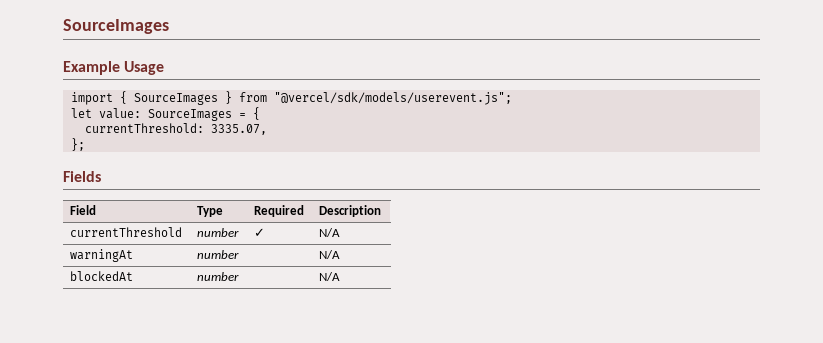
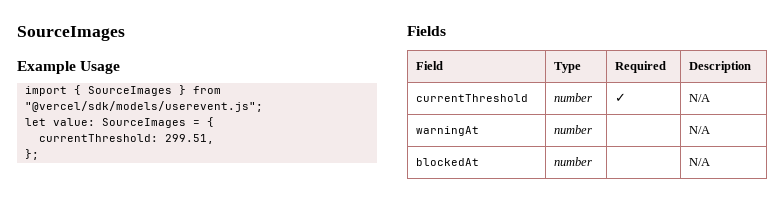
[210,124,267,135] 3335.07, -> [164,134,214,144] 299.51,

